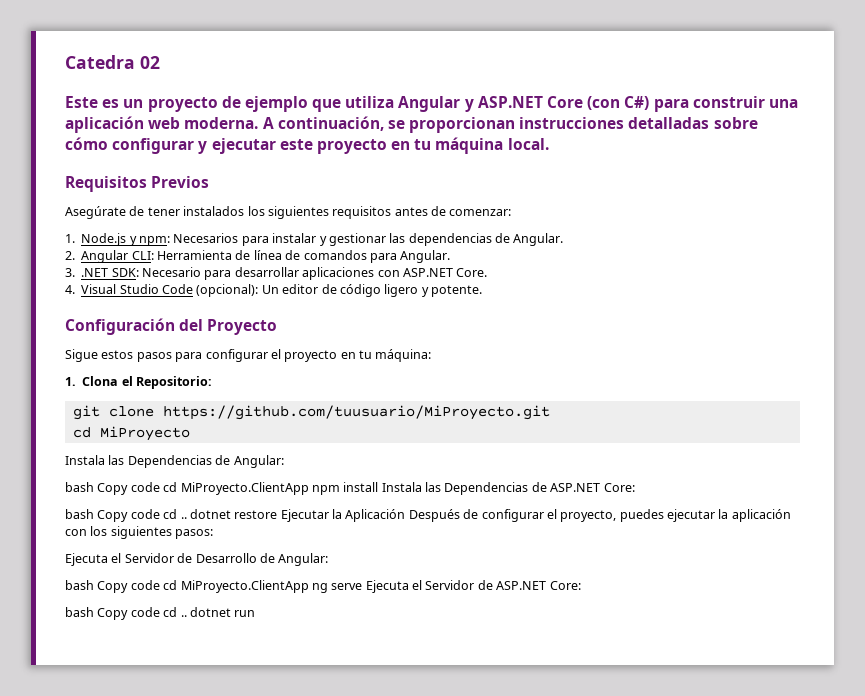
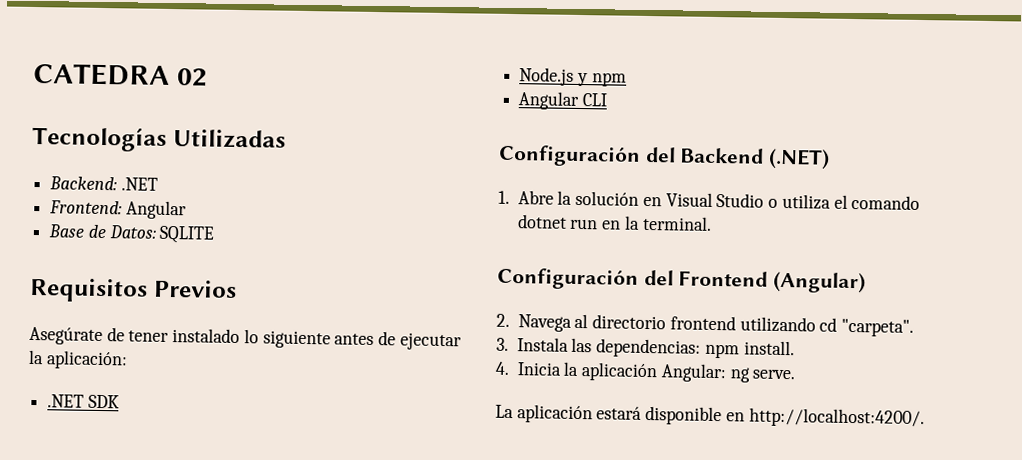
[65,55,135,69] Catedra -> [33,62,170,86] CATEDRA
[65,96,798,112] [65,116,758,133] [65,137,549,154] Este es un proyecto de ejemplo que utiliza Angular y ASP.NET Core (con C#) para construir una aplicación web moderna. A continuación, se proporcionan instrucciones detalladas sobre cómo configurar y ejecutar este proyecto en tu máquina local. -> [32,125,286,152] [49,176,158,191] [49,200,187,220] [48,224,216,244] Tecnologías Utilizadas // Backend: .NET // Frontend: Angular // Base de Datos: SQLITE
[183,206,512,219] [65,233,564,246] [65,250,451,263] [65,267,488,280] [65,284,482,297] [65,318,278,335] [65,349,432,362] [65,376,212,389] [72,405,550,420] [72,426,190,441] [65,455,284,468] [65,482,635,495] [65,509,791,522] [65,526,214,539] [65,553,329,566] [65,580,581,593] [65,607,256,620] instalados los siguientes requisitos antes de comenzar: // 1. Node.js y npm: Necesarios para instalar y gestionar las dependencias de Angular. // 2. Angular CLI: Herramienta de línea de comandos para Angular. // 3. .NET SDK: Necesario para desarrollar aplicaciones con ASP.NET Core. // 4. Visual Studio Code (opcional): Un editor de código ligero y potente. // Configuración del Proyecto // Sigue estos pasos para configurar el proyecto en tu máquina: // 1. Clona el Repositorio: // git clone https://github.com/tuusuario/MiProyecto.git // cd MiProyecto // Instala las Dependencias de Angular: // bash Copy code cd MiProyecto.ClientApp npm install Instala las Dependencias de ASP.NET Core: // bash Copy code cd .. dotnet restore Ejecutar la Aplicación Después de configurar el proyecto, puedes ejecutar la aplicación con los siguientes pasos: // Ejecuta el Servidor de Desarrollo de Angular: // bash Copy code cd MiProyecto.ClientApp ng serve Ejecuta el Servidor de ASP.NET Core: // bash Copy code cd .. dotnet run -> [172,328,462,351] [28,349,128,370] [47,394,120,409] [519,67,627,87] [518,91,608,110] [498,144,831,170] [498,190,921,210] [517,214,712,231] [497,267,867,294] [496,313,915,337] [496,337,795,359] [495,361,796,383] [495,404,925,429] instalado lo siguiente antes de ejecutar la aplicación: // .NET SDK // Node.js y npm // Angular CLI // Configuración del Backend (.NET) // 1. Abre la solución en Visual Studio o utiliza el comando dotnet run en la terminal. // Configuración del Frontend (Angular) // 2. Navega al directorio frontend utilizando cd "carpeta". // 3. Instala las dependencias: npm install. // 4. Inicia la aplicación Angular: ng serve. // La aplicación estará disponible en http://localhost:4200/.

